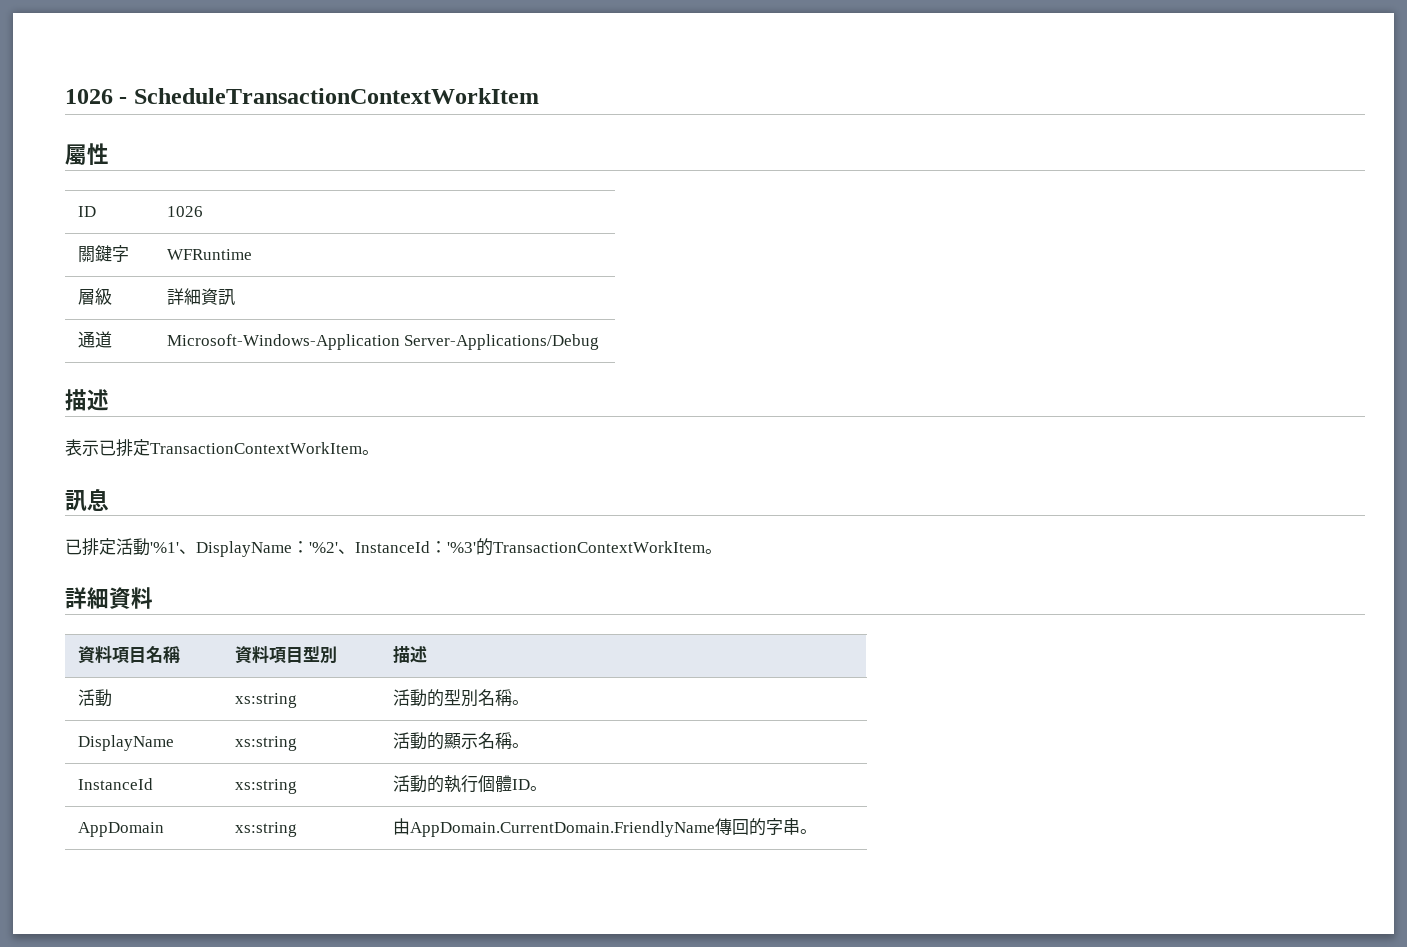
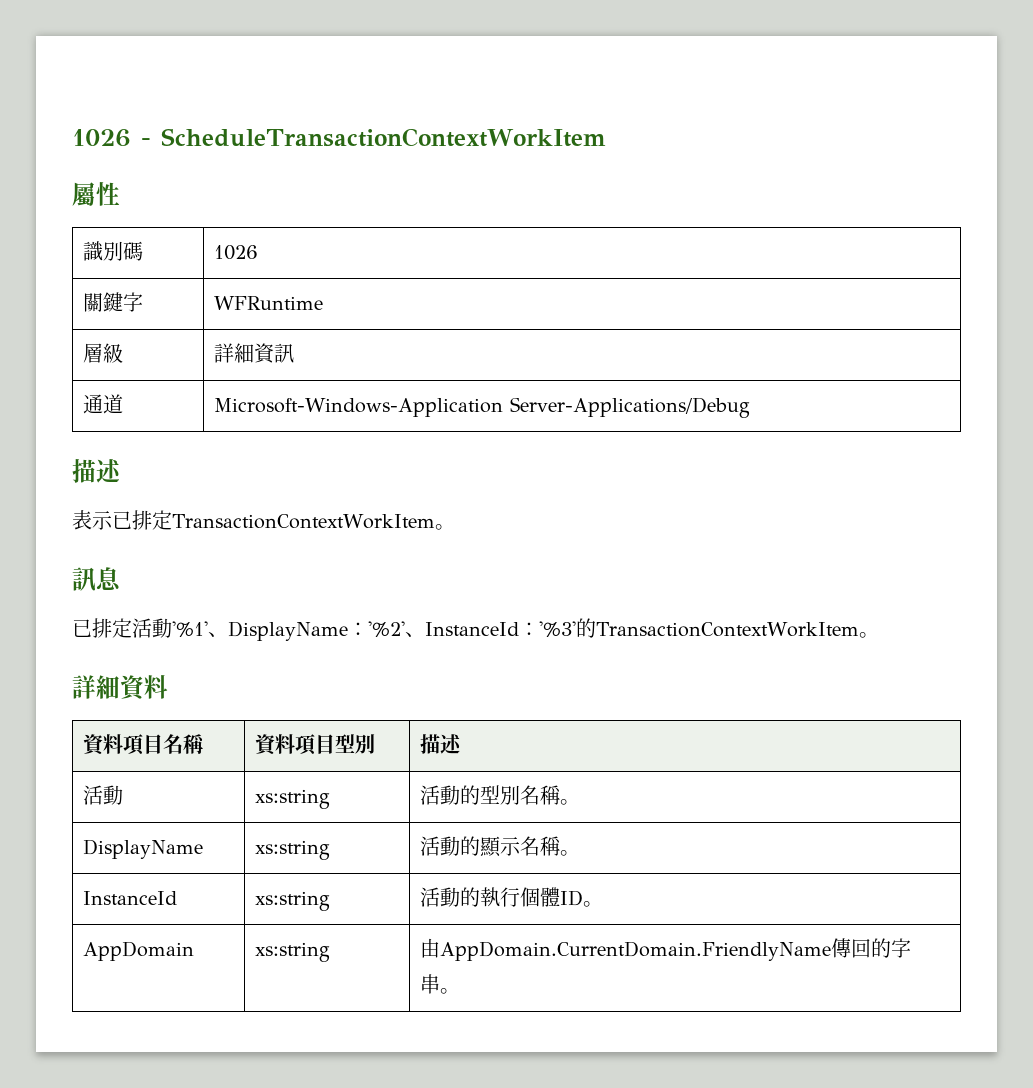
[77,206,96,217] ID -> [82,241,143,261] 識別碼

